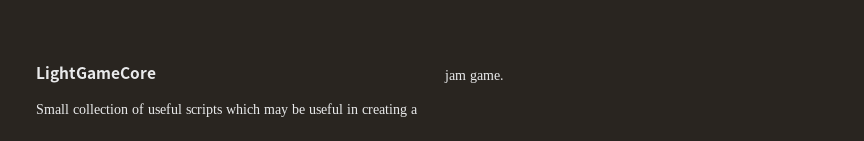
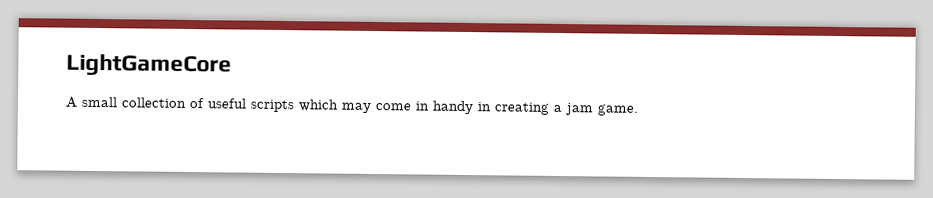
[36,104,69,114] Small -> [65,96,117,108] A small
[292,103,343,114] be useful -> [375,100,473,115] come in handy

